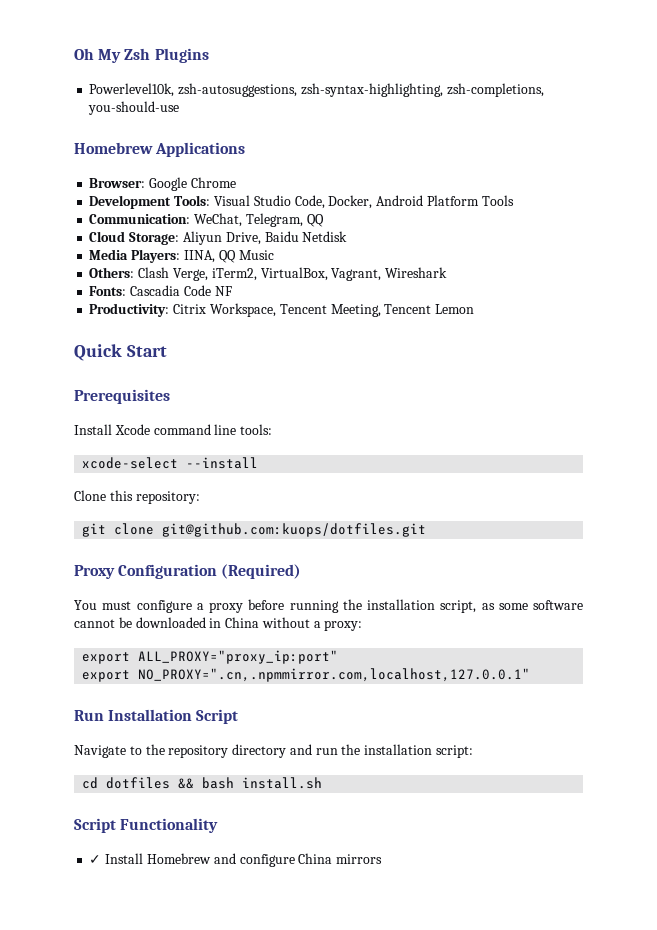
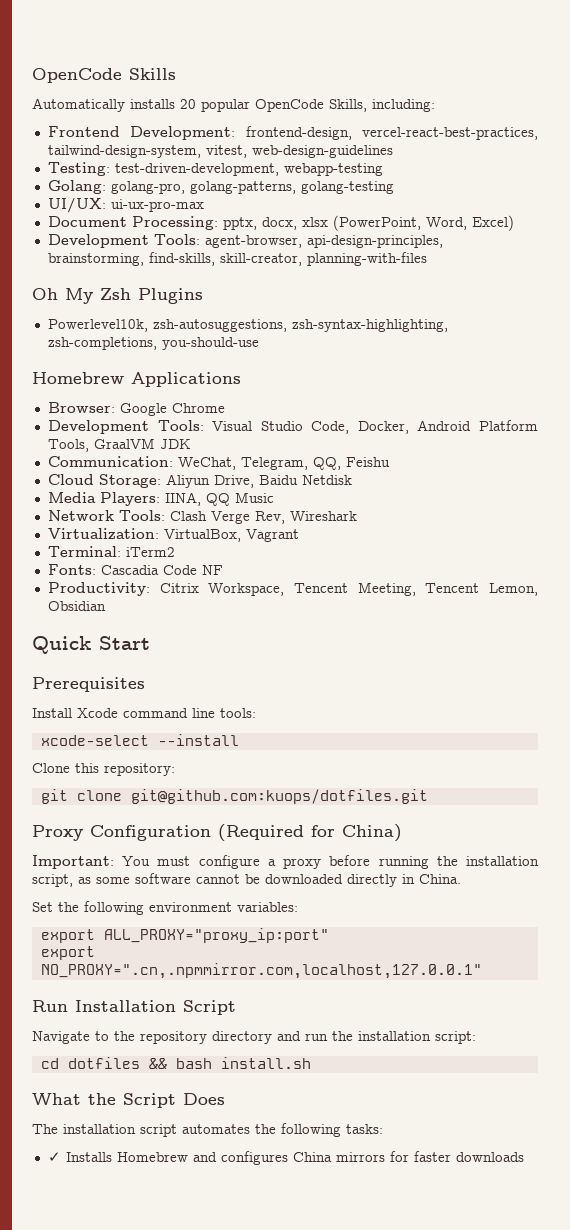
(74, 54) none -> [32,68,176,83] [32,98,435,112] [47,126,538,140] [47,145,393,158] [47,162,383,176] [47,180,394,194] [47,198,204,213] [47,215,514,231] [47,234,443,248] [47,252,427,266] OpenCode Skills // Automatically installs 20 popular OpenCode Skills, including: // Frontend Development: frontend-design, vercel-react-best-practices, tailwind-design-system, vitest, web-design-guidelines // Testing: test-driven-development, webapp-testing // Golang: golang-pro, golang-patterns, golang-testing // UI/UX: ui-ux-pro-max // Document Processing: pptx, docx, xlsx (PowerPoint, Word, Excel) // Development Tools: agent-browser, api-design-principles, brainstorming, find-skills, skill-creator, planning-with-files //
[481,195,514,206] Tools -> [47,438,191,452] Tools, GraalVM JDK
[306,214,324,227] QQ -> [312,457,390,470] QQ, Feishu
[89,267,448,281] Others: Clash Verge, iTerm2, VirtualBox, Vagrant, Wireshark -> [47,510,357,524] [47,528,299,542] [47,546,175,557] Network Tools: Clash Verge Rev, Wireshark // Virtualization: VirtualBox, Vagrant // Terminal: iTerm2
[435,304,475,314] Lemon -> [489,583,538,596] [47,601,106,611] Lemon, Obsidian
[221,564,302,579] (Required) // -> [218,824,402,842] [32,855,114,869] (Required for China) // Important:
[209,617,363,631] in China without a proxy: -> [347,874,461,887] [32,901,298,915] directly in China. // Set the following environment variables:
[74,818,219,833] Script Functionality -> [32,1093,225,1108] [32,1123,383,1137] What the Script Does // The installation script automates the following tasks:
[105,853,144,864] Install -> [65,1152,112,1162] Installs
[239,854,295,867] configure -> [220,1151,288,1165] configures
(383, 859) none -> [389,1151,524,1162] for faster downloads

